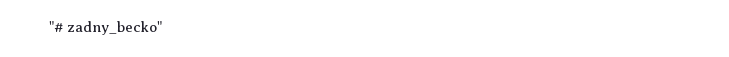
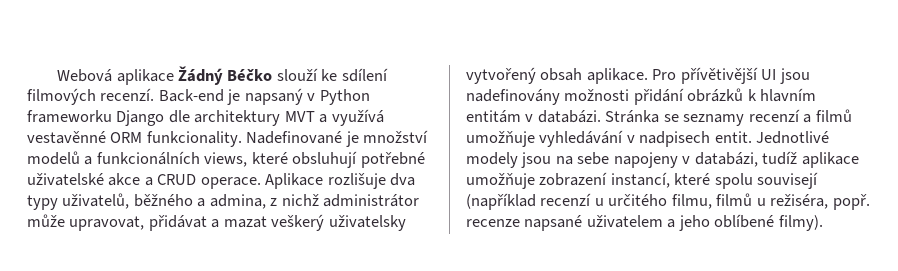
[49,21,162,35] "# zadny_becko" -> [57,66,388,85] [27,88,370,105] [27,109,384,126] [27,130,429,147] [27,151,425,168] [27,173,416,189] [27,193,420,210] [27,214,406,231] [466,67,810,84] [466,88,817,105] [466,109,852,126] [466,130,830,147] [466,151,859,168] [466,172,819,189] [466,193,870,210] [466,214,823,231] Webová aplikace Žádný Béčko slouží ke sdílení filmových recenzí. Back-end je napsaný v Python frameworku Django dle architektury MVT a využívá vestavěnné ORM funkcionality. Nadefinované je množství modelů a funkcionálních views, které obsluhují potřebné uživatelské akce a CRUD operace. Aplikace rozlišuje dva typy uživatelů, běžného a admina, z nichž administrátor může upravovat, přidávat a mazat veškerý uživatelsky vytvořený obsah aplikace. Pro přívětivější UI jsou nadefinovány možnosti přidání obrázků k hlavním entitám v databázi. Stránka se seznamy recenzí a filmů umožňuje vyhledávání v nadpisech entit. Jednotlivé modely jsou na sebe napojeny v databázi, tudíž aplikace umožňuje zobrazení instancí, které spolu souvisejí (například recenzí u určitého filmu, filmů u režiséra, popř. recenze napsané uživatelem a jeho oblíbené filmy).

